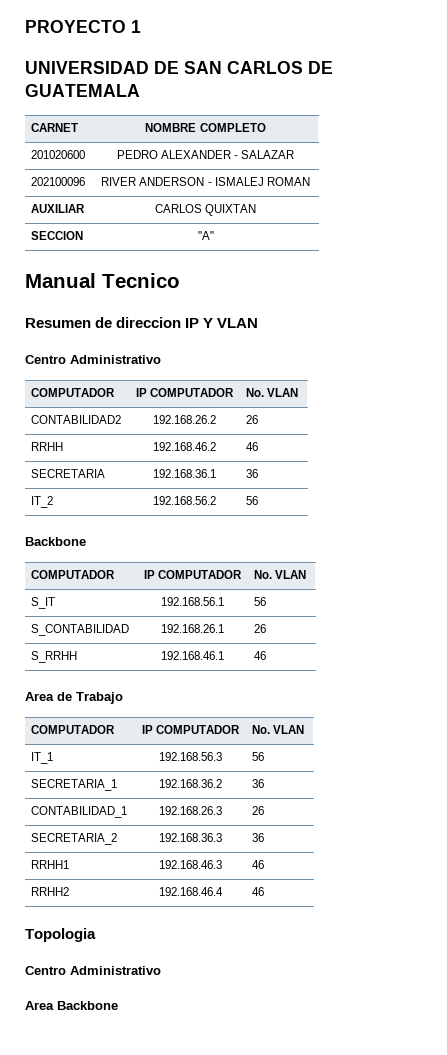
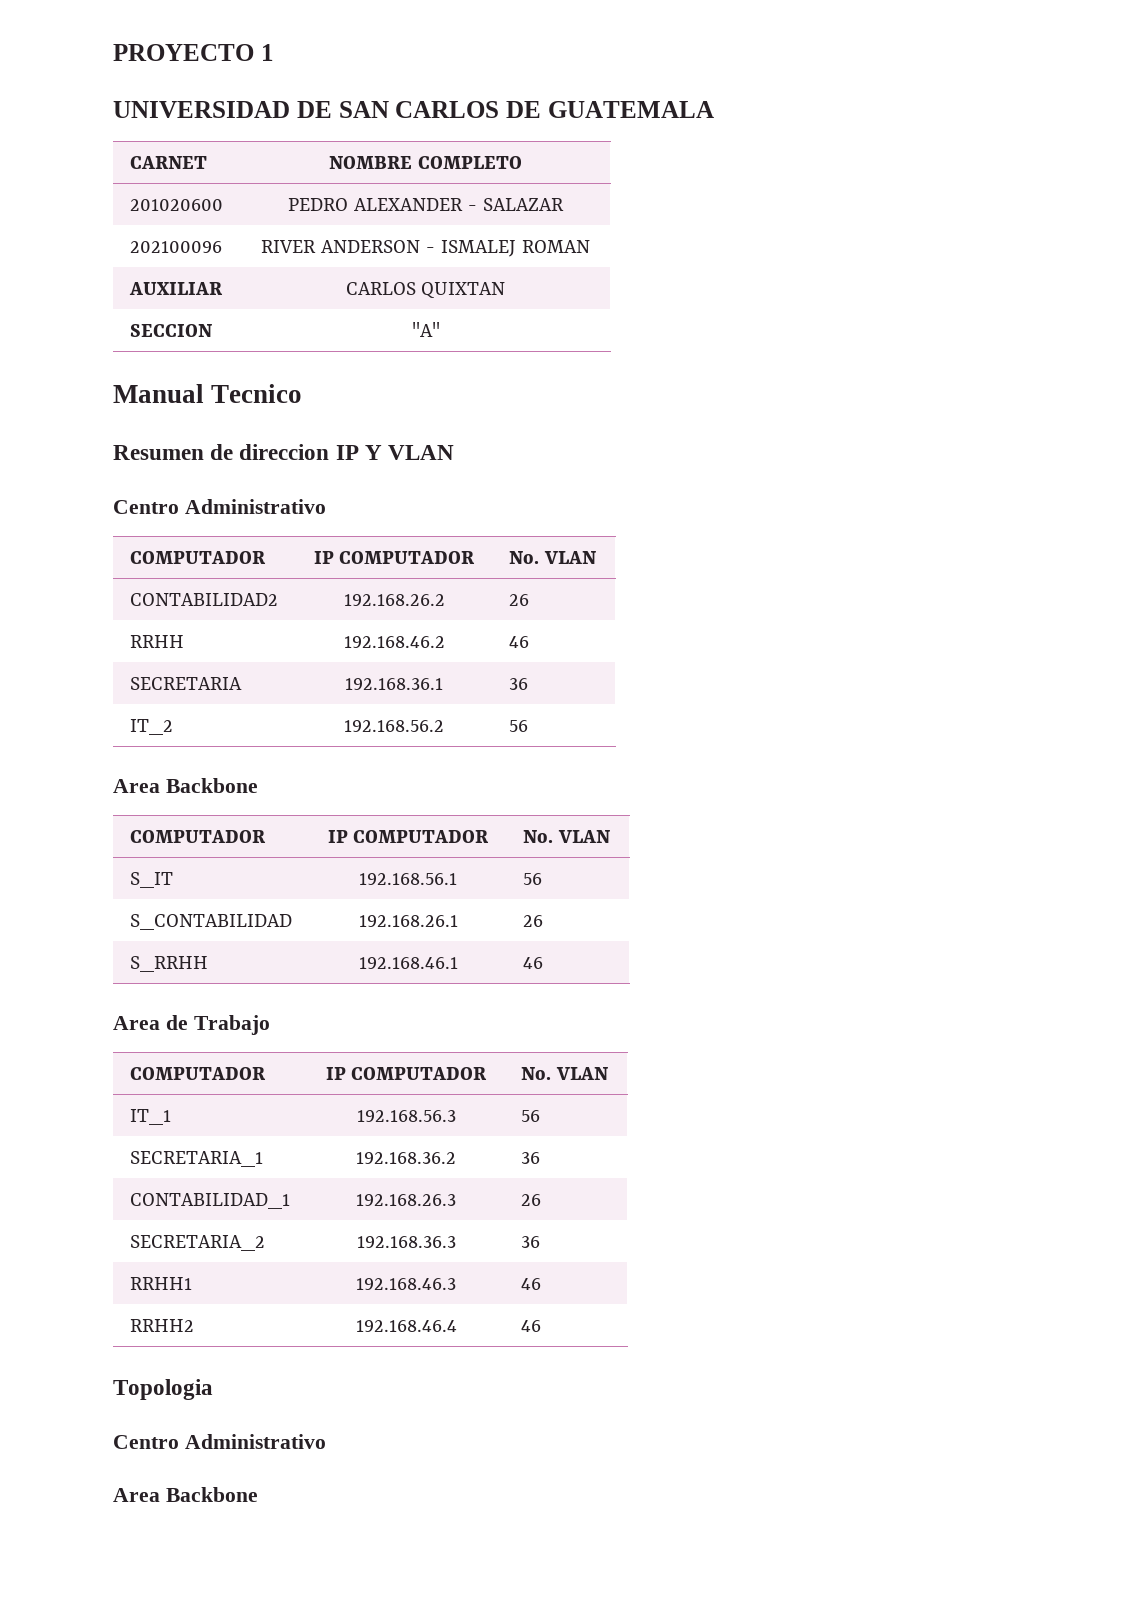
(259, 500) none -> [113,779,160,793] Area

